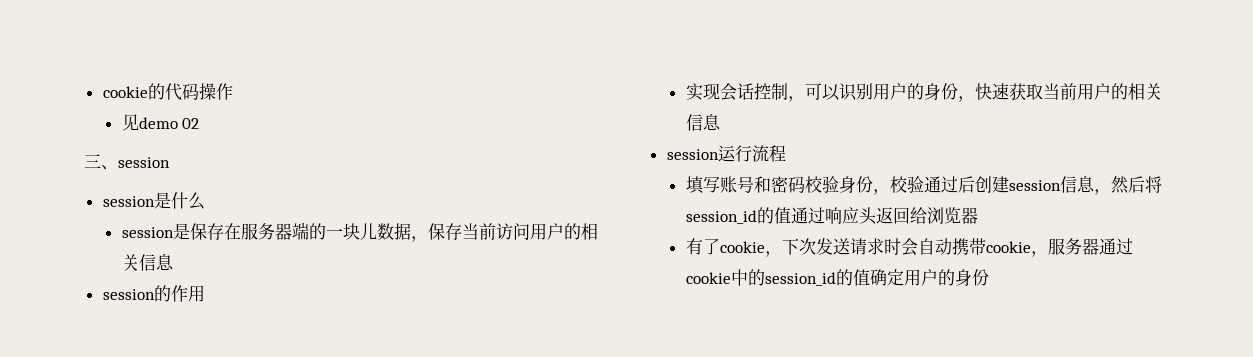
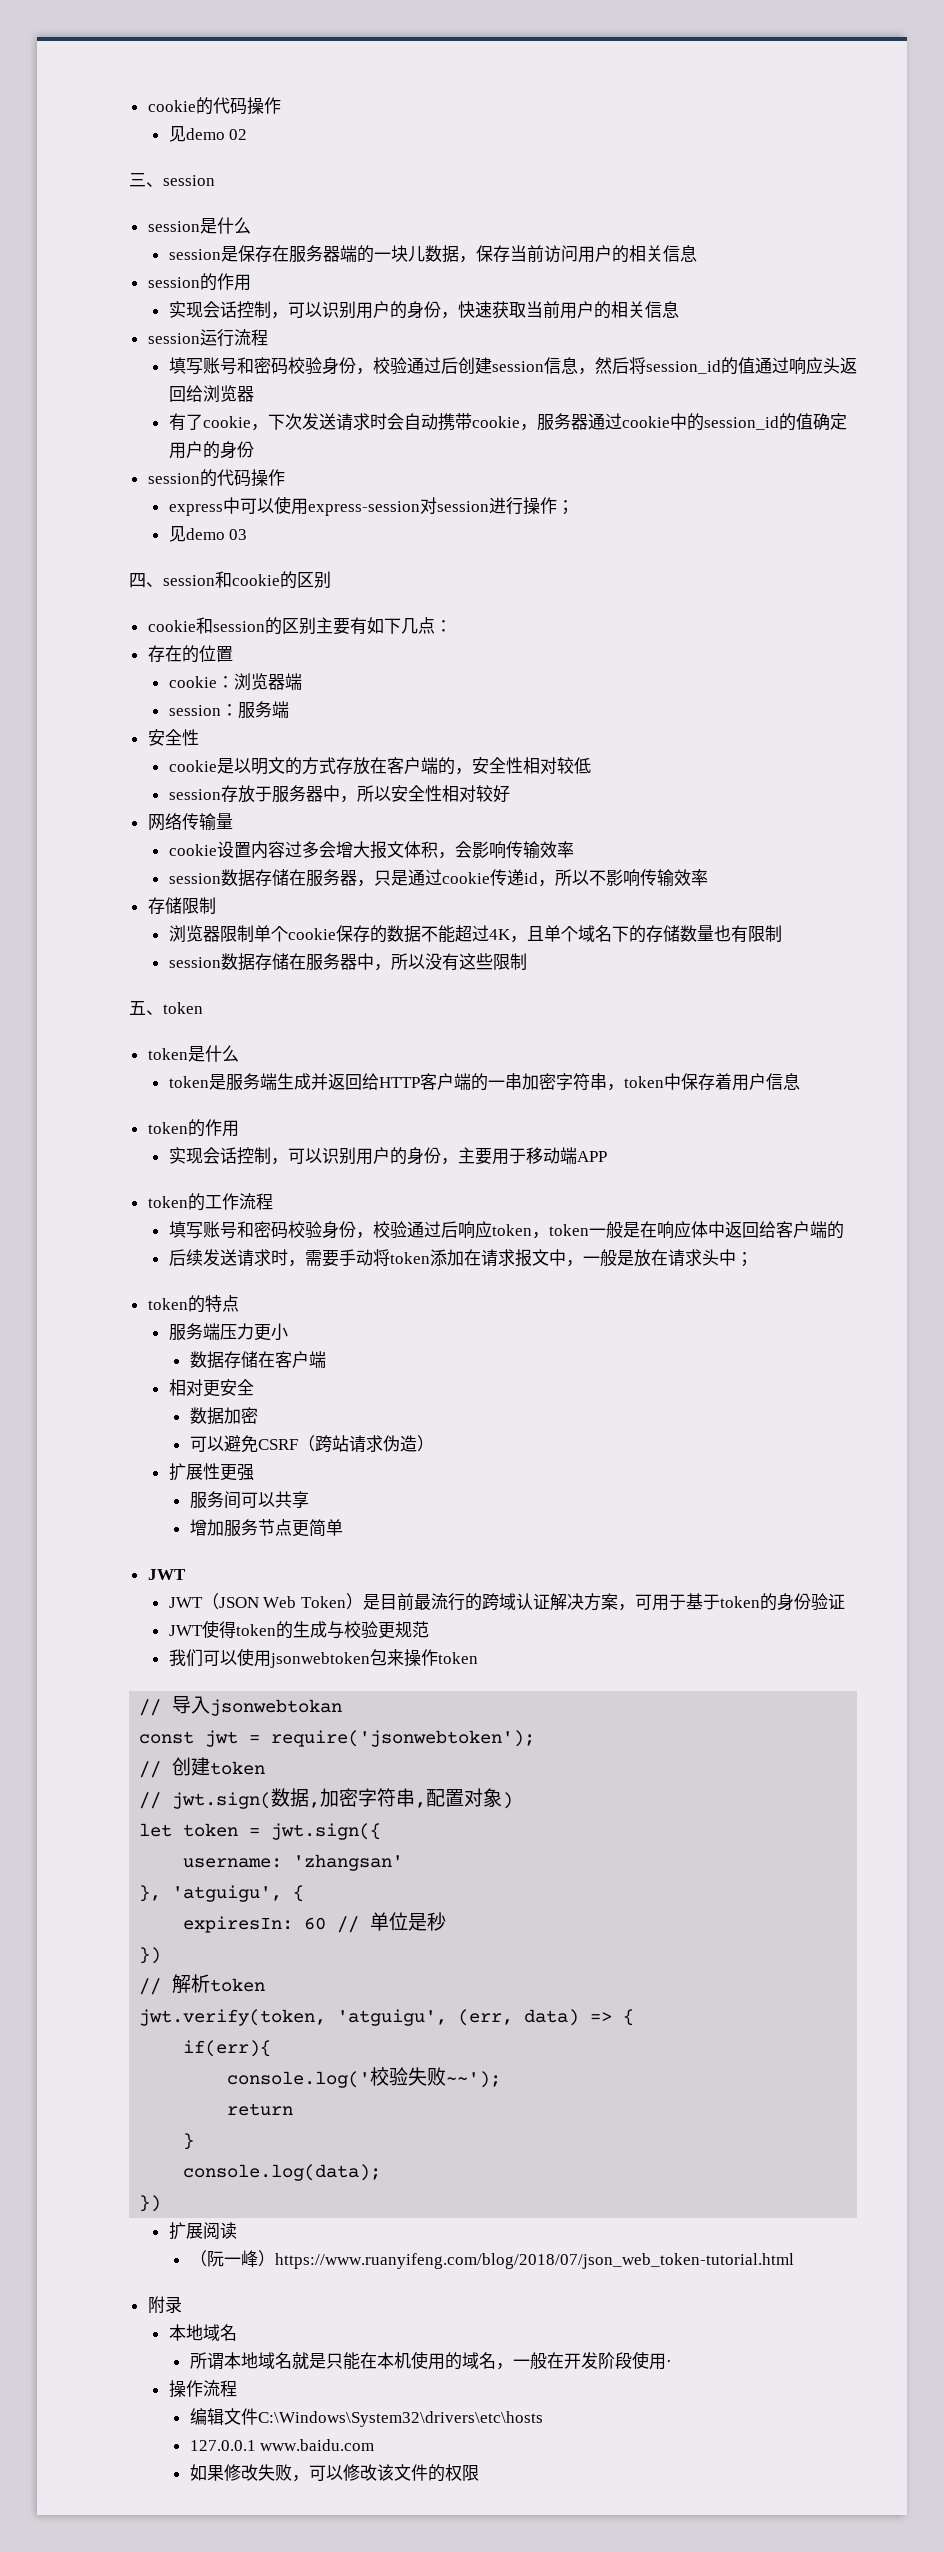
(989, 277) none -> [147,469,285,487] [168,496,574,516] [168,526,248,542] [129,571,331,589] [147,617,452,635] [147,645,233,663] [168,673,302,690] [168,701,289,719] [147,729,199,746] [168,757,591,775] [168,785,510,803] [147,813,233,831] [168,841,574,859] [168,869,708,887] [147,897,216,914] [168,925,782,943] [168,953,527,971] [129,1001,203,1015] [147,1045,239,1062] [168,1073,800,1091] [147,1119,239,1137] [168,1147,607,1165] [147,1193,273,1211] [168,1221,844,1239] [168,1249,753,1267] [147,1295,239,1313] [168,1323,288,1341] [189,1351,326,1369] [168,1379,254,1397] [189,1407,258,1425] [189,1435,434,1453] [168,1463,254,1481] [189,1491,309,1509] [189,1519,343,1537] [147,1569,186,1580] [168,1593,845,1611] [168,1620,429,1639] [168,1648,478,1668] [139,1696,343,1716] [139,1730,536,1747] [139,1757,266,1778] [139,1788,514,1809] [139,1823,382,1840] [183,1854,404,1871] [139,1885,305,1902] [183,1912,447,1933] [139,1947,162,1964] [139,1974,266,1995] [139,2009,635,2026] [183,2040,272,2057] [227,2067,502,2088] [227,2103,294,2116] [183,2133,195,2150] [183,2164,382,2181] [139,2195,162,2212] [168,2222,237,2240] [189,2250,794,2269] [147,2296,182,2314] [168,2324,237,2341] [189,2351,672,2370] [168,2380,237,2398] [189,2408,543,2427] [189,2439,375,2451] [189,2464,479,2482] // session的代码操作 // express中可以使用express-session对session进行操作； // 见demo 03 // 四、session和cookie的区别 // cookie和session的区别主要有如下几点： // 存在的位置 // cookie：浏览器端 // session：服务端 // 安全性 // cookie是以明文的方式存放在客户端的，安全性相对较低 // session存放于服务器中，所以安全性相对较好 // 网络传输量 // cookie设置内容过多会增大报文体积，会影响传输效率 // session数据存储在服务器，只是通过cookie传递id，所以不影响传输效率 // 存储限制 // 浏览器限制单个cookie保存的数据不能超过4K，且单个域名下的存储数量也有限制 // session数据存储在服务器中，所以没有这些限制 // 五、token // token是什么 // token是服务端生成并返回给HTTP客户端的一串加密字符串，token中保存着用户信息 // token的作用 // 实现会话控制，可以识别用户的身份，主要用于移动端APP // token的工作流程 // 填写账号和密码校验身份，校验通过后响应token，token一般是在响应体中返回给客户端的 // 后续发送请求时，需要手动将token添加在请求报文中，一般是放在请求头中； // token的特点 // 服务端压力更小 // 数据存储在客户端 // 相对更安全 // 数据加密 // 可以避免CSRF（跨站请求伪造） // 扩展性更强 // 服务间可以共享 // 增加服务节点更简单 // JWT // JWT（JSON Web Token）是目前最流行的跨域认证解决方案，可用于基于token的身份验证 // JWT使得token的生成与校验更规范 // 我们可以使用jsonwebtoken包来操作token // // 导入jsonwebtokan // const jwt = require('jsonwebtoken'); // // 创建token // // jwt.sign(数据,加密字符串,配置对象) // let token = jwt.sign({ // username: 'zhangsan' // }, 'atguigu', { // expiresIn: 60 // 单位是秒 // }) // // 解析token // jwt.verify(token, 'atguigu', (err, data) => { // if(err){ // console.log('校验失败~~'); // return // } // console.log(data); // }) // 扩展阅读 // （阮一峰）https://www.ruanyifeng.com/blog/2018/07/json_web_token-tutorial.html // 附录 // 本地域名 // 所谓本地域名就是只能在本机使用的域名，一般在开发阶段使用· // 操作流程 // 编辑文件C:\Windows\System32\drivers\etc\hosts // 127.0.0.1 www.baidu.com // 如果修改失败，可以修改该文件的权限

